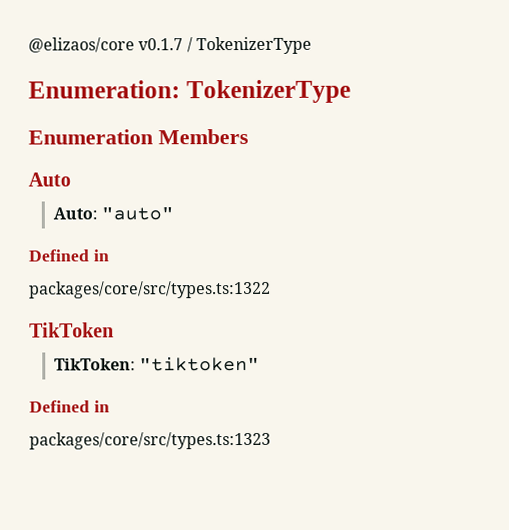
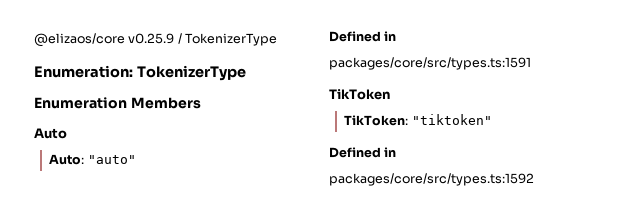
[138,38,184,51] v0.1.7 -> [128,33,175,44] v0.25.9
[29,280,271,299] packages/core/src/types.ts:1322 -> [329,57,531,70] packages/core/src/types.ts:1591
[29,431,271,450] packages/core/src/types.ts:1323 -> [329,173,534,186] packages/core/src/types.ts:1592

